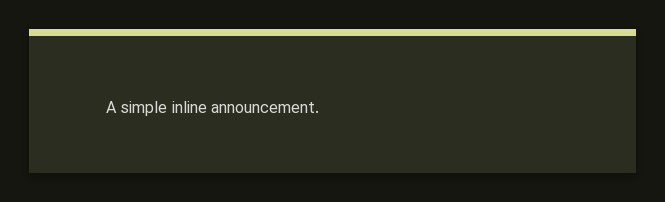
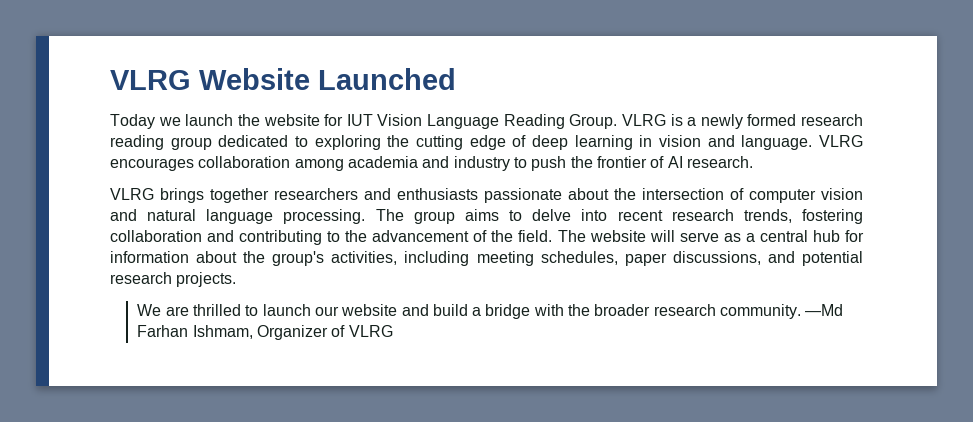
[106,101,319,116] A simple inline announcement. -> [110,68,456,90] [110,114,863,129] [110,135,863,150] [110,156,753,171] [110,188,863,203] [110,209,863,224] [110,230,864,245] [110,251,864,266] [110,272,237,287] [137,304,844,319] [137,325,393,340] VLRG Website Launched // Today we launch the website for IUT Vision Language Reading Group. VLRG is a newly formed research reading group dedicated to exploring the cutting edge of deep learning in vision and language. VLRG encourages collaboration among academia and industry to push the frontier of AI research. // VLRG brings together researchers and enthusiasts passionate about the intersection of computer vision and natural language processing. The group aims to delve into recent research trends, fostering collaboration and contributing to the advancement of the field. The website will serve as a central hub for information about the group's activities, including meeting schedules, paper discussions, and potential research projects. // We are thrilled to launch our website and build a bridge with the broader research community. —Md Farhan Ishmam, Organizer of VLRG

